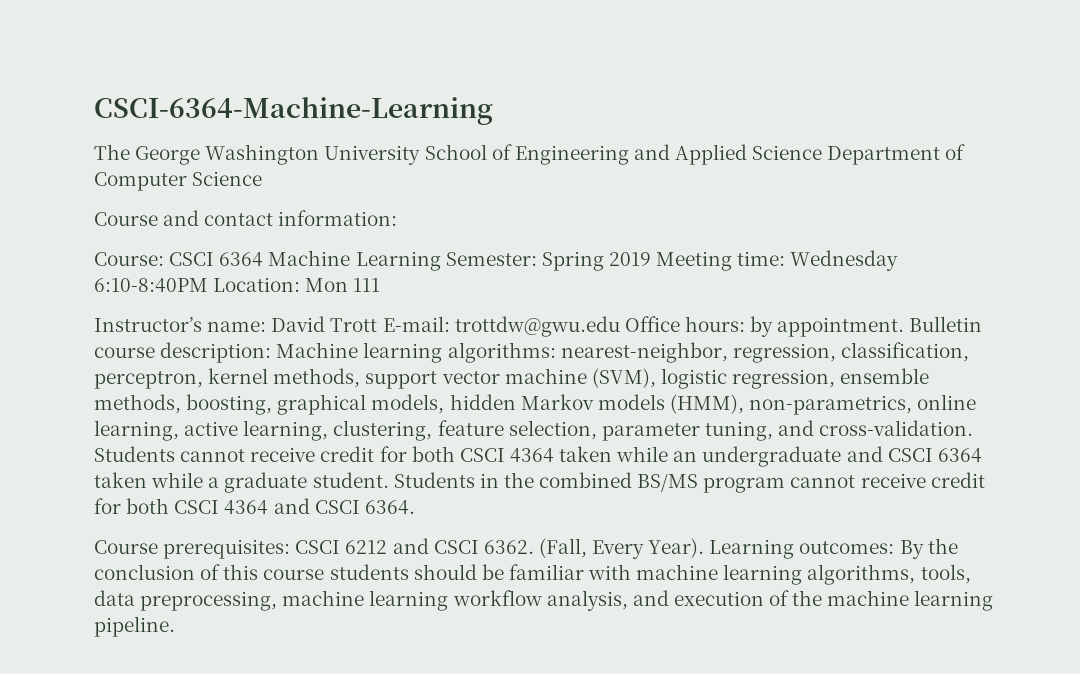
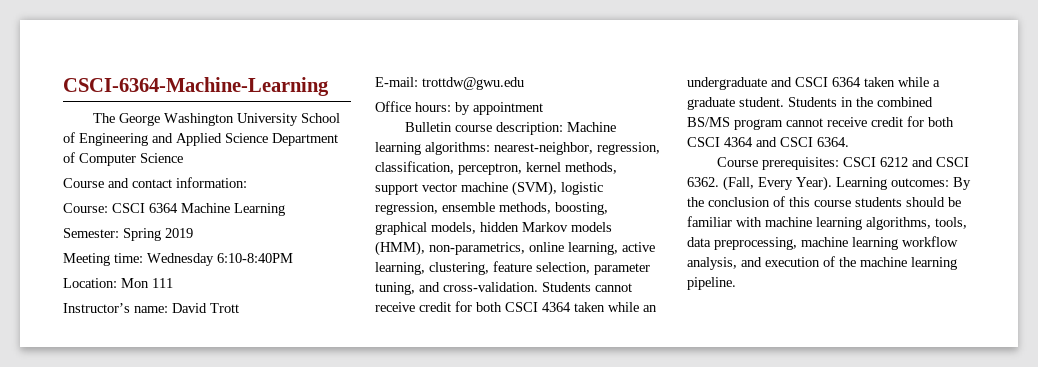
(441, 261) none -> (285, 209) //
(651, 259) none -> (193, 233) //
(208, 285) none -> (293, 258) //
(378, 325) none -> (239, 308) //
(620, 326) none -> (524, 83) //
[777,317,905,337] appointment. -> [473,102,543,115] appointment //

